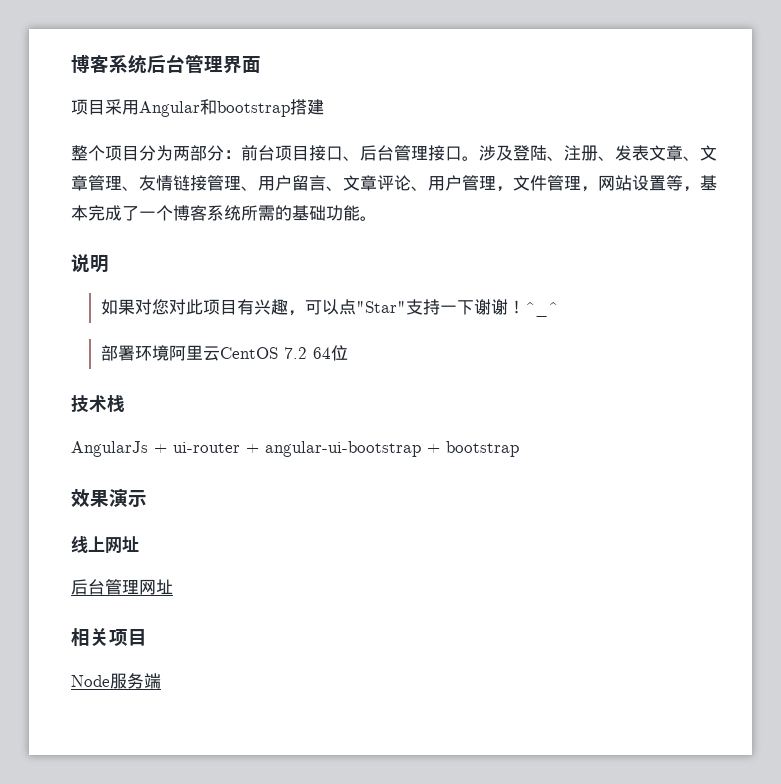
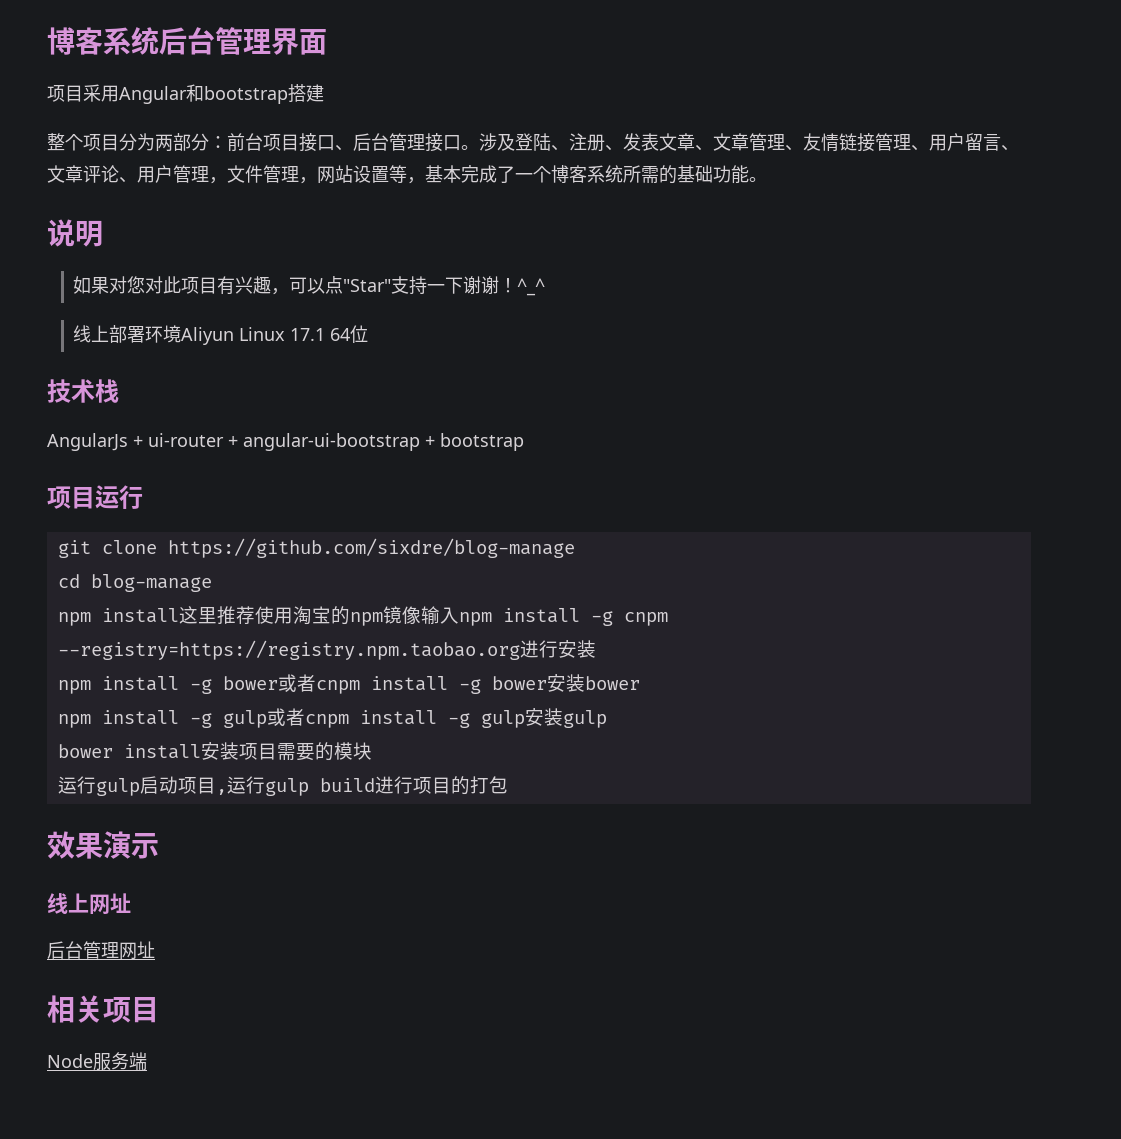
(558, 309) none -> [73,325,110,343] 线上
[168,345,307,361] 阿里云CentOS 7.2 -> [181,327,326,345] Aliyun Linux 17.1
(519, 449) none -> [47,485,143,509] [57,538,575,558] [57,574,212,592] [57,606,668,626] [57,640,596,660] [57,674,640,694] [57,708,607,728] [57,742,372,761] [57,776,508,796] // 项目运行 // git clone https://github.com/sixdre/blog-manage // cd blog-manage // npm install这里推荐使用淘宝的npm镜像输入npm install -g cnpm --registry=https://registry.npm.taobao.org进行安装 // npm install -g bower或者cnpm install -g bower安装bower // npm install -g gulp或者cnpm install -g gulp安装gulp // bower install安装项目需要的模块 // 运行gulp启动项目,运行gulp build进行项目的打包

